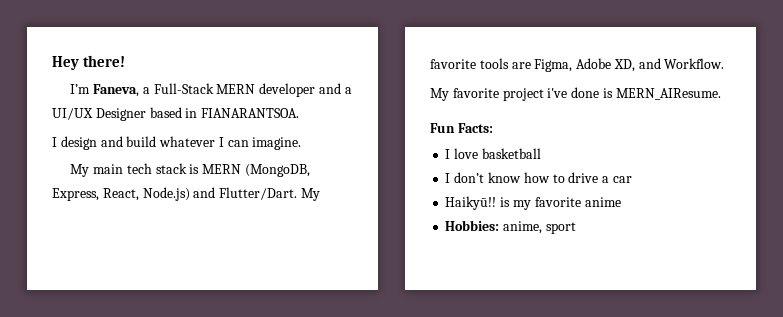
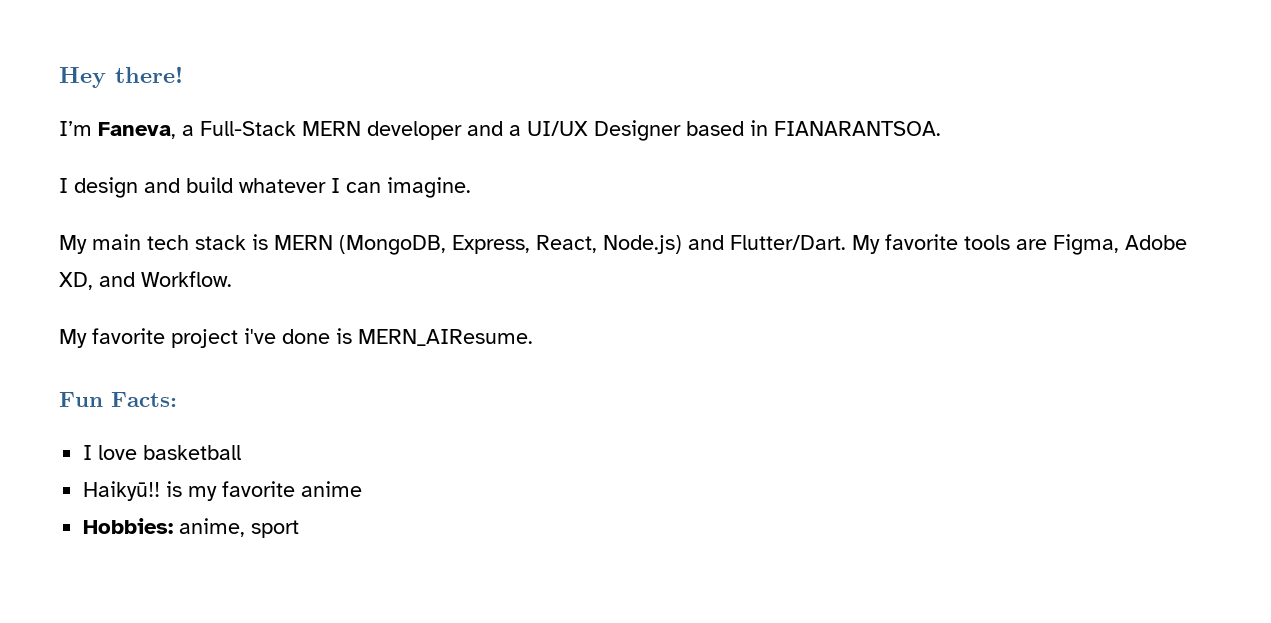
[445,172,632,183] // I don’t know how to drive a car -> (242, 452) none

